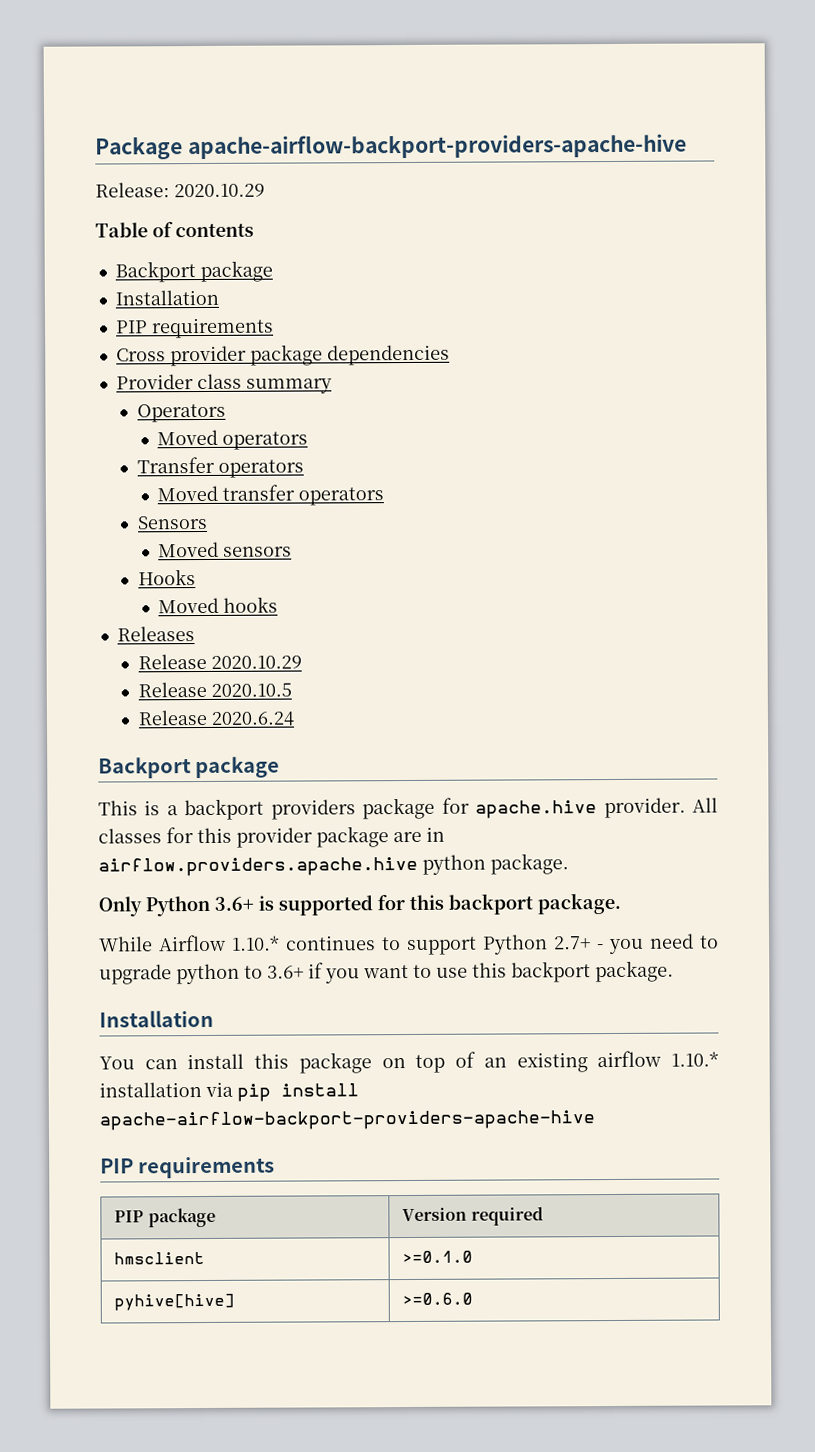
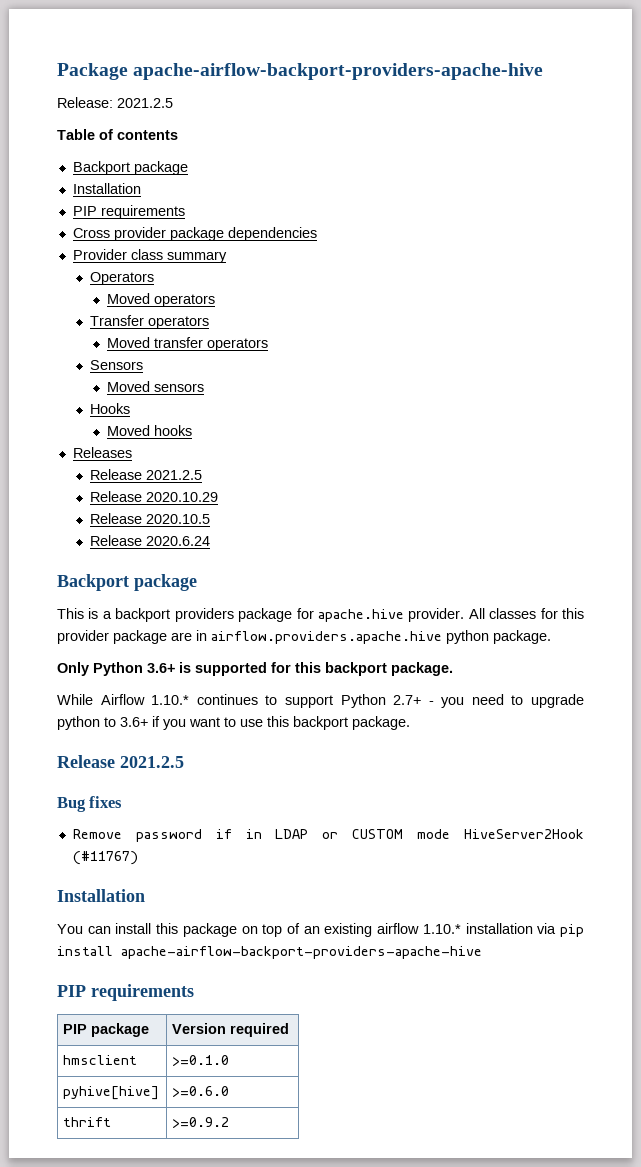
[174,183,265,198] 2020.10.29 -> [117,98,173,108] 2021.2.5
(195, 634) none -> [90,469,203,480] // Release 2021.2.5
(674, 971) none -> [57,755,184,768] [57,796,123,812] [72,829,584,842] [72,851,138,865] // Release 2021.2.5 // Bug fixes // Remove password if in LDAP or CUSTOM mode HiveServer2Hook (#11767)
(474, 1299) none -> [63,1117,112,1127] [172,1117,230,1128] // thrift | >=0.9.2

